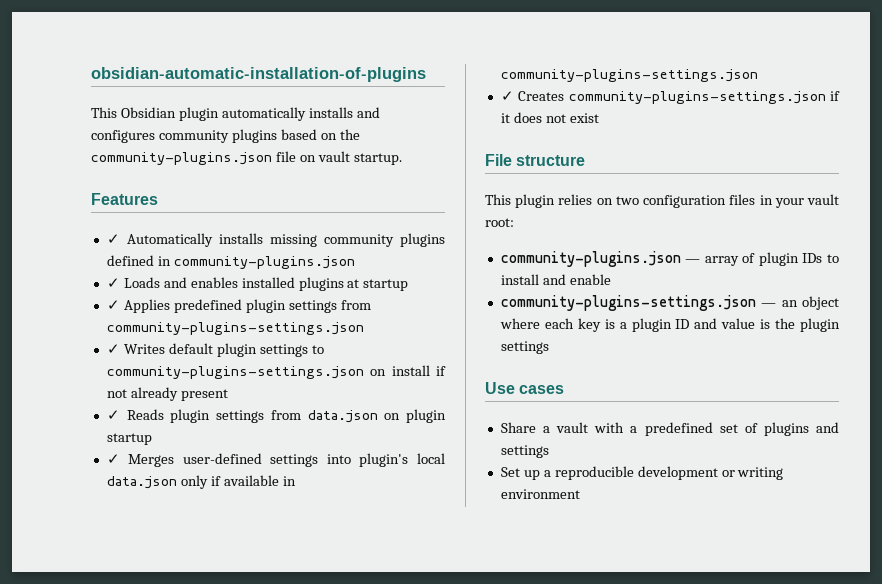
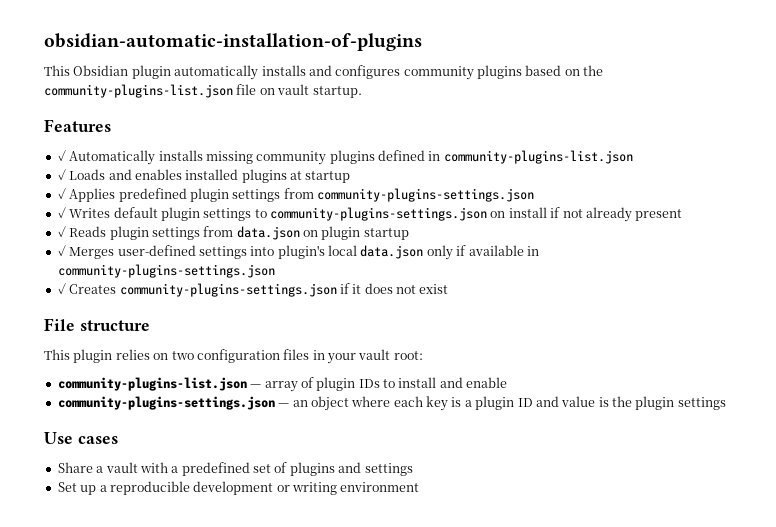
[91,152,272,165] community-plugins.json -> [44,84,233,98] community-plugins-list.json
[173,256,355,269] community-plugins.json -> [443,150,633,164] community-plugins-list.json
[500,251,681,267] community-plugins.json -> [57,377,247,391] community-plugins-list.json

